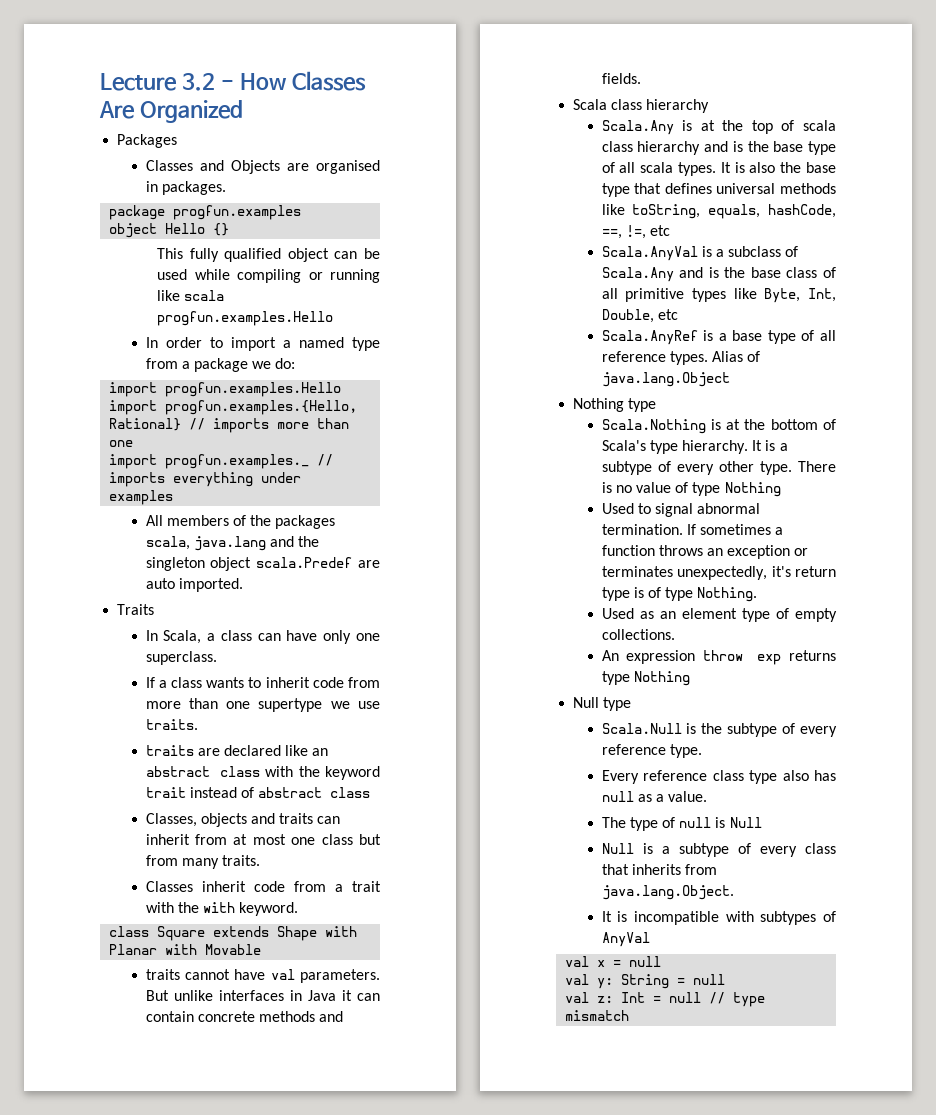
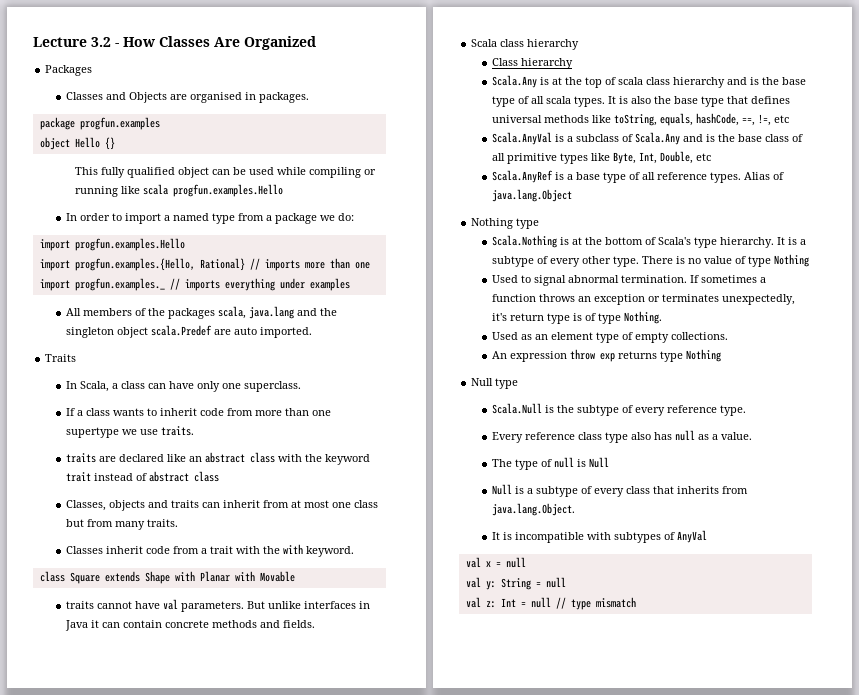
(710, 106) none -> [492,58,574,69] // Class hierarchy

